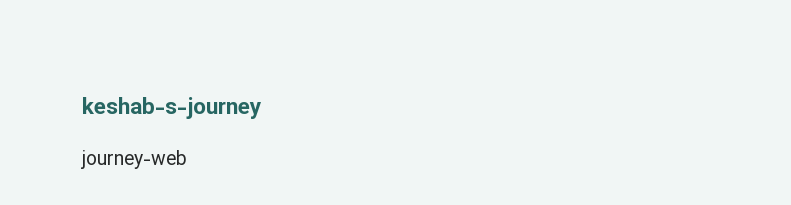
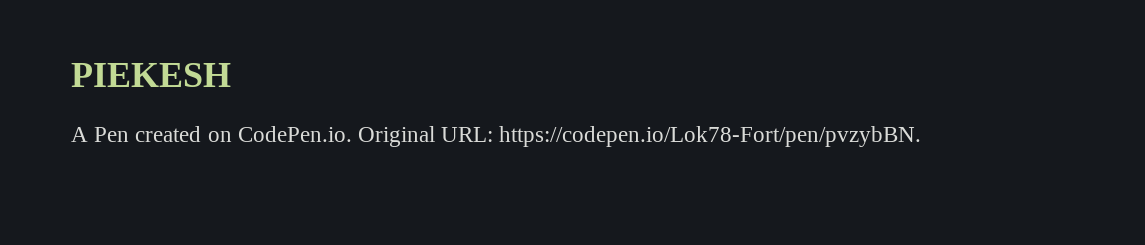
[82,97,261,119] [81,150,187,169] keshab-s-journey // journey-web -> [71,63,231,87] [71,126,922,147] PIEKESH // A Pen created on CodePen.io. Original URL: https://codepen.io/Lok78-Fort/pen/pvzybBN.

